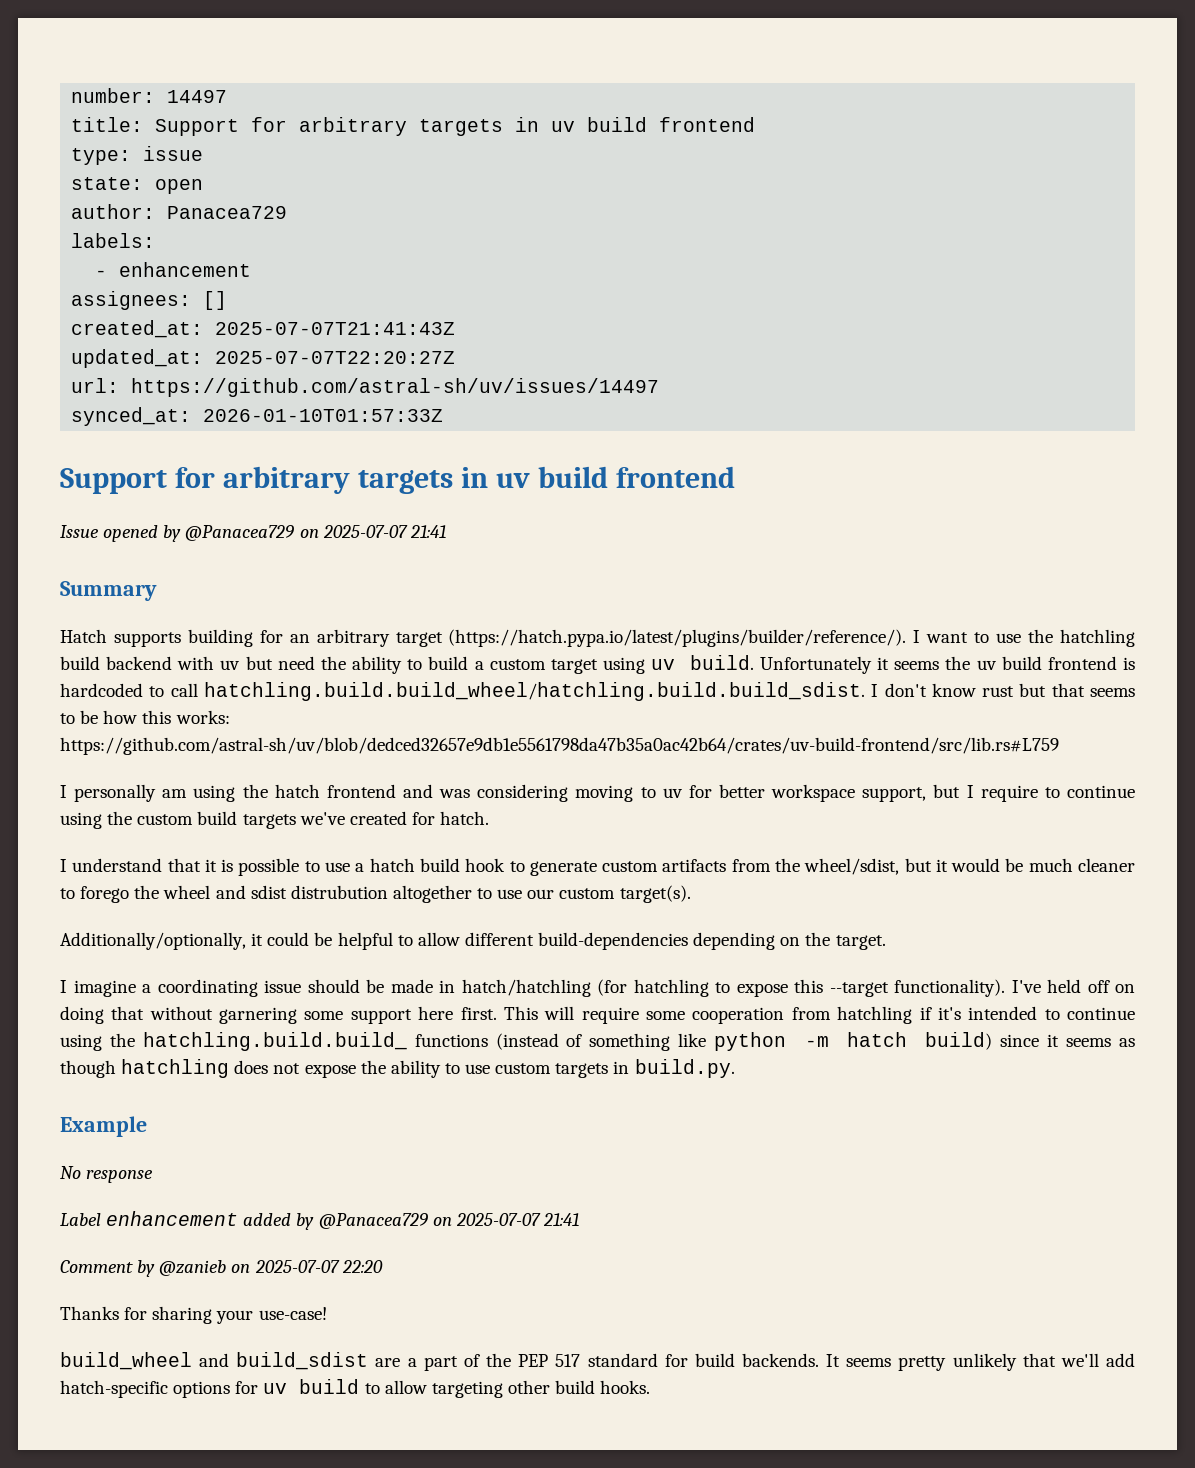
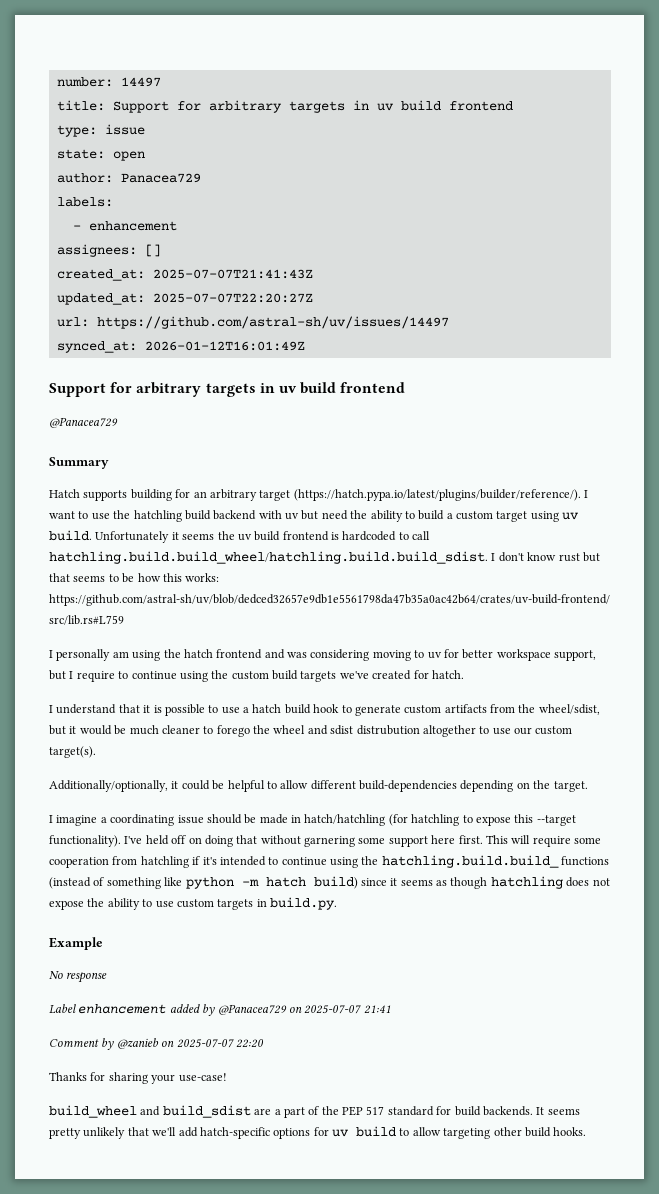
[203,409,444,422] [60,466,735,494] [60,525,446,542] 2026-01-10T01:57:33Z // Support for arbitrary targets in uv build frontend // Issue opened by @Panacea729 on 2025-07-07 21:41 -> [144,341,305,351] [49,382,406,397] [49,417,118,428] 2026-01-12T16:01:49Z // Support for arbitrary targets in uv build frontend // @Panacea729

